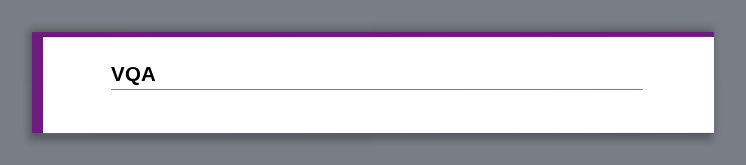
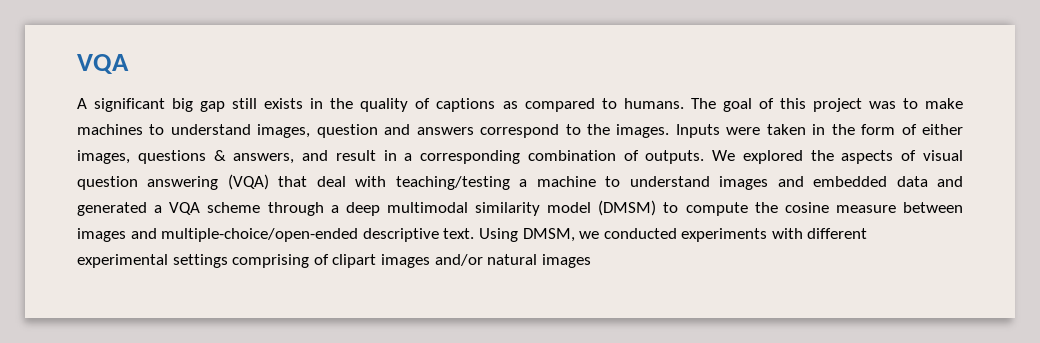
[110,67,157,86] VQA -> [77,54,129,74] [77,98,963,112] [77,124,964,138] [77,150,963,164] [77,174,964,190] [77,200,963,216] [77,228,868,242] [77,254,591,268] VQA // A significant big gap still exists in the quality of captions as compared to humans. The goal of this project was to make machines to understand images, question and answers correspond to the images. Inputs were taken in the form of either images, questions & answers, and result in a corresponding combination of outputs. We explored the aspects of visual question answering (VQA) that deal with teaching/testing a machine to understand images and embedded data and generated a VQA scheme through a deep multimodal similarity model (DMSM) to compute the cosine measure between images and multiple-choice/open-ended descriptive text. Using DMSM, we conducted experiments with different experimental settings comprising of clipart images and/or natural images

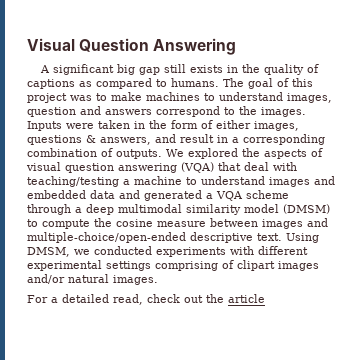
[77,54,129,74] VQA -> [27,38,237,55] Visual Question Answering
[541,254,591,268] images -> [113,275,158,285] [27,294,265,305] images. // For a detailed read, check out the article

